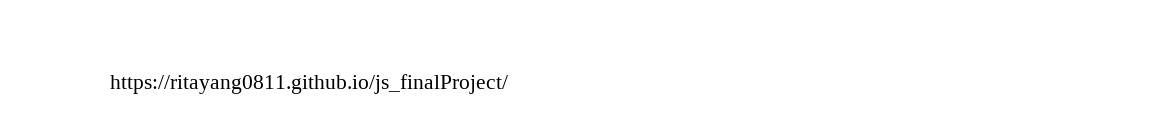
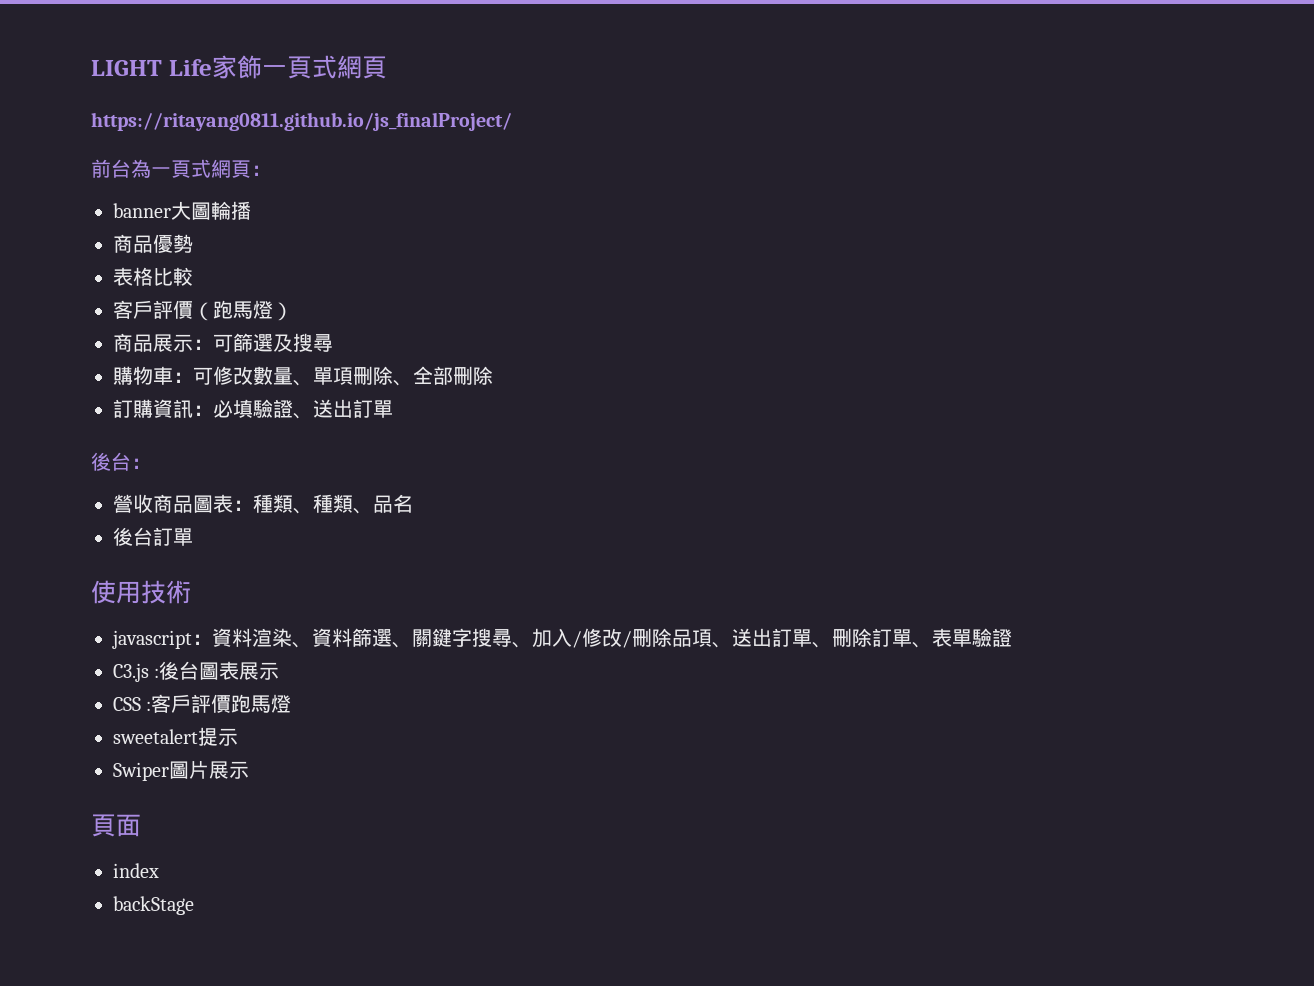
[110,74,508,94] https://ritayang0811.github.io/js_finalProject/ -> [91,55,387,79] [91,112,512,131] [91,159,271,178] [113,201,251,220] [113,234,193,253] [113,267,193,286] [113,300,293,321] [113,333,333,352] [113,366,493,386] [113,399,393,419] [91,452,151,471] [113,494,413,514] [113,527,193,546] [91,580,191,604] [112,628,1012,649] [113,661,280,682] [113,694,292,713] [113,727,238,746] [113,760,249,781] [91,814,141,837] [113,863,159,878] [113,896,194,915] LIGHT Life家飾一頁式網頁 // https://ritayang0811.github.io/js_finalProject/ // 前台為一頁式網頁： // banner大圖輪播 // 商品優勢 // 表格比較 // 客戶評價（跑馬燈） // 商品展示：可篩選及搜尋 // 購物車：可修改數量、單項刪除、全部刪除 // 訂購資訊：必填驗證、送出訂單 // 後台： // 營收商品圖表：種類、種類、品名 // 後台訂單 // 使用技術 // javascript：資料渲染、資料篩選、關鍵字搜尋、加入/修改/刪除品項、送出訂單、刪除訂單、表單驗證 // C3.js :後台圖表展示 // CSS :客戶評價跑馬燈 // sweetalert提示 // Swiper圖片展示 // 頁面 // index // backStage

